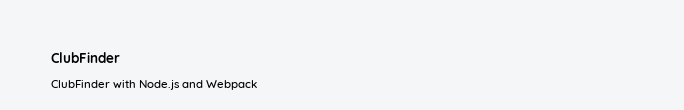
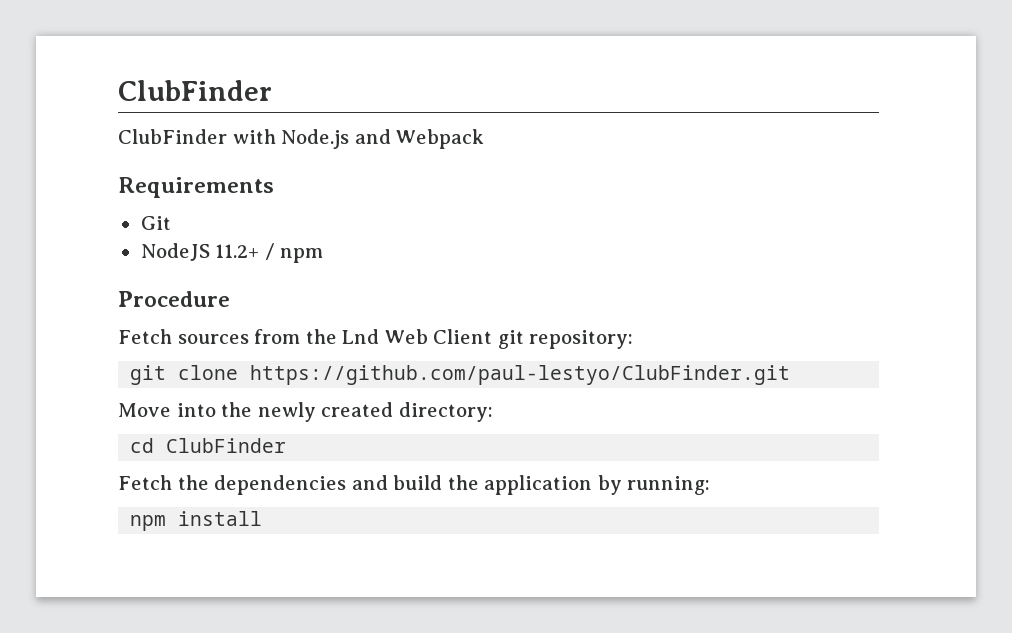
(258, 85) none -> [118,177,274,198] [140,216,171,230] [140,243,324,263] [118,291,230,307] [118,329,634,349] [130,365,791,385] [118,402,493,422] [130,438,287,453] [118,475,711,495] [130,511,263,531] // Requirements // Git // NodeJS 11.2+ / npm // Procedure // Fetch sources from the Lnd Web Client git repository: // git clone https://github.com/paul-lestyo/ClubFinder.git // Move into the newly created directory: // cd ClubFinder // Fetch the dependencies and build the application by running: // npm install

